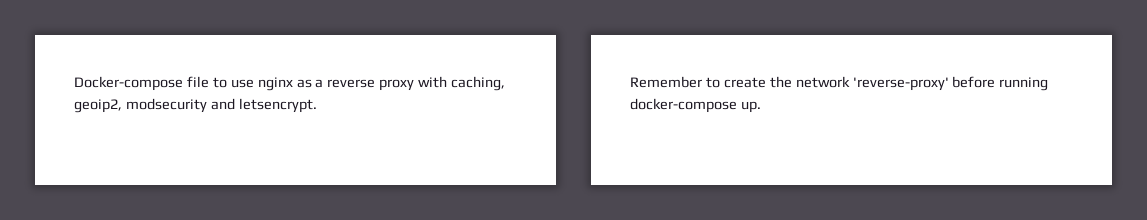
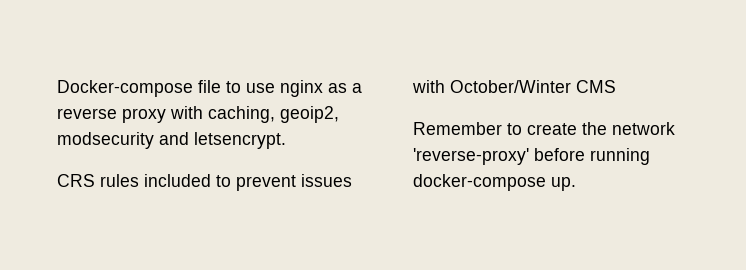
(317, 105) none -> [57,174,352,191] [412,80,616,93] // CRS rules included to prevent issues with October/Winter CMS

